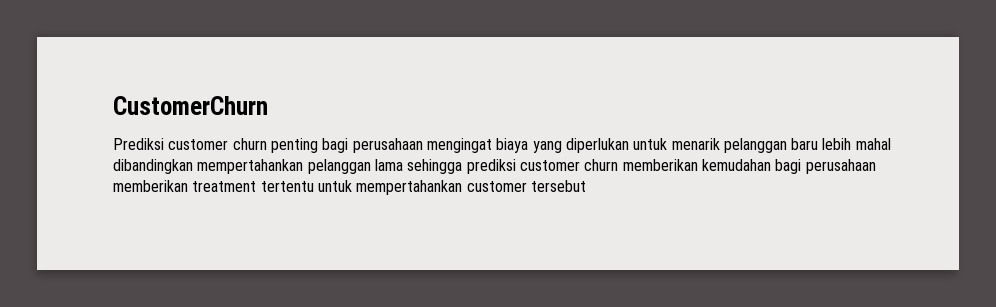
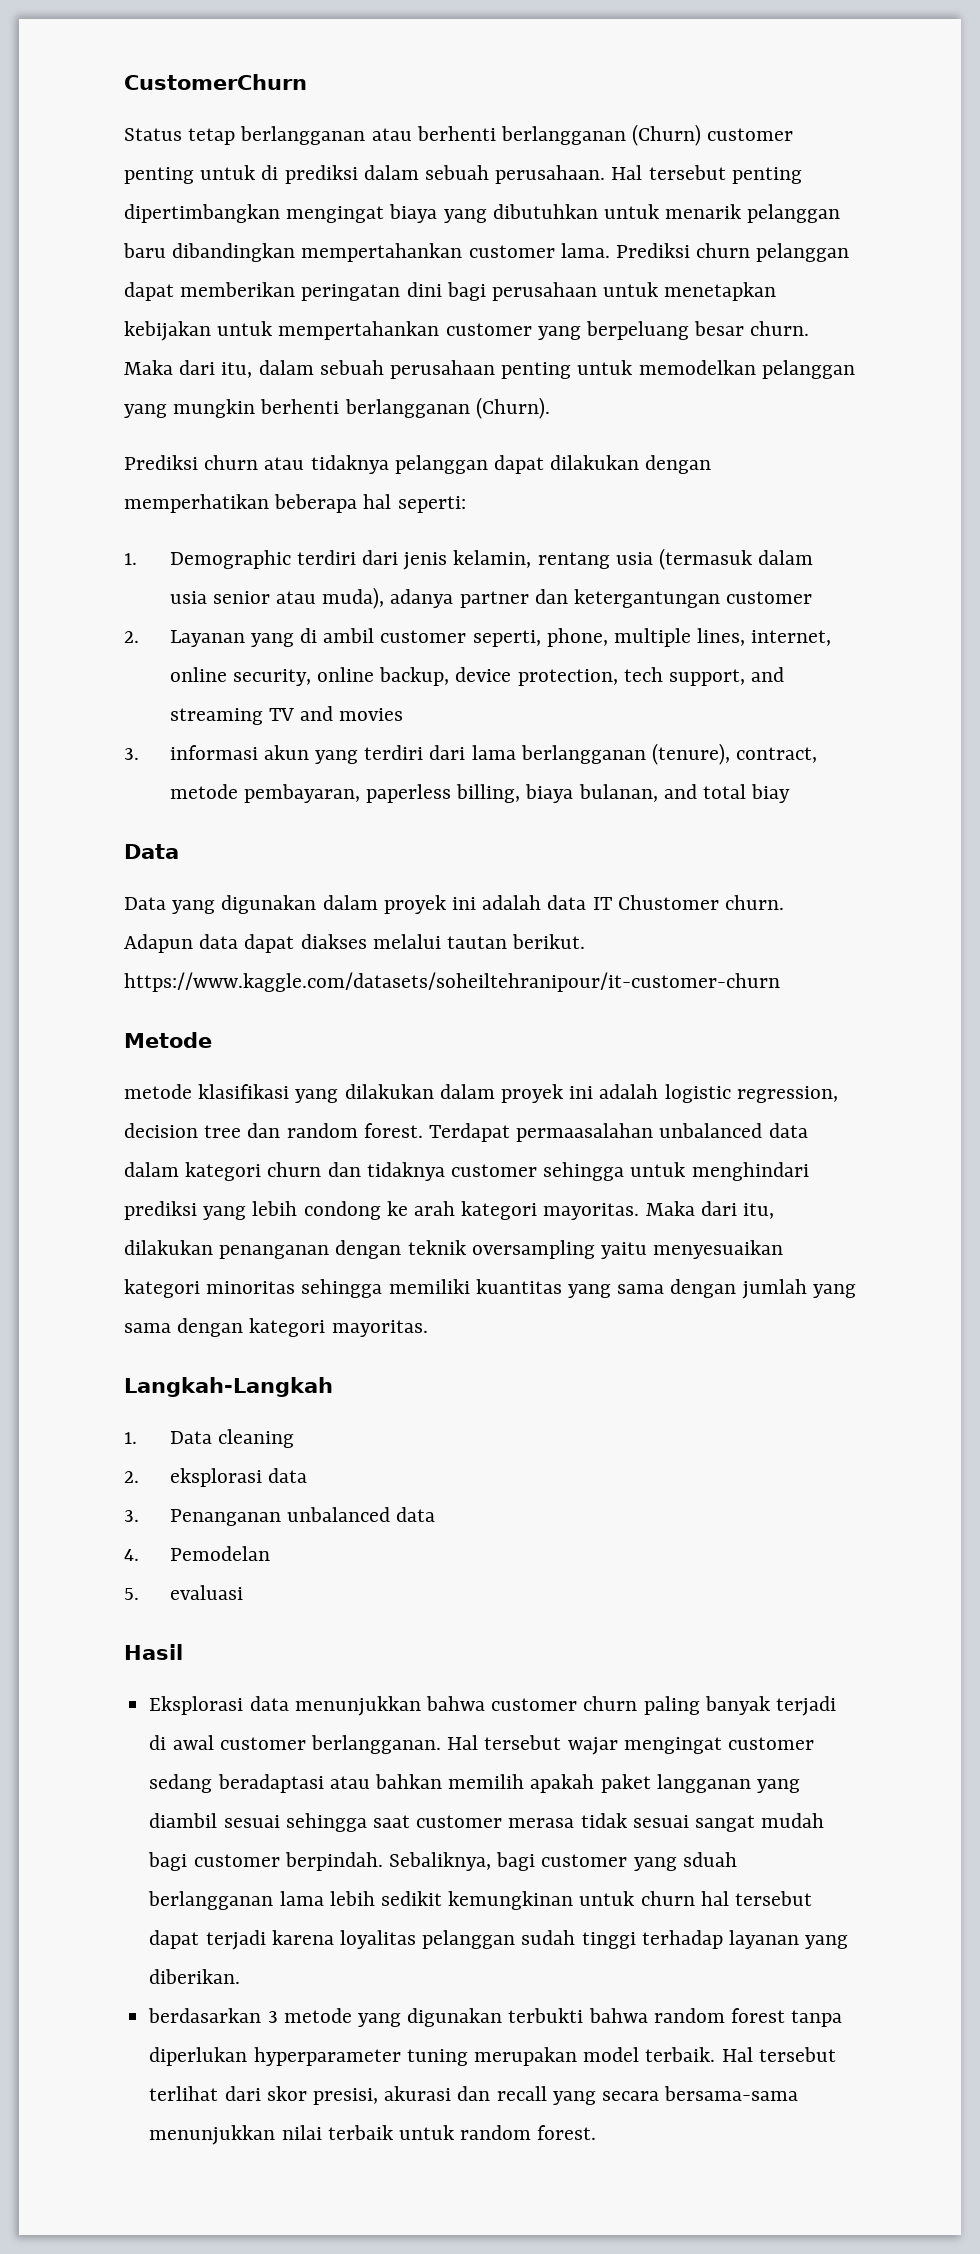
[113,138,423,153] Prediksi customer churn penting bagi perusahaan -> [124,124,794,146] [124,165,802,184] [124,204,280,223] Status tetap berlangganan atau berhenti berlangganan (Churn) customer penting untuk di prediksi dalam sebuah perusahaan. Hal tersebut penting dipertimbangkan
[565,138,629,153] diperlukan -> [492,204,598,219] dibutuhkan
[822,138,891,150] [113,159,876,174] [113,180,586,195] lebih mahal dibandingkan mempertahankan pelanggan lama sehingga prediksi customer churn memberikan kemudahan bagi perusahaan memberikan treatment tertentu untuk mempertahankan customer tersebut -> [172,243,850,262] [124,282,777,301] [124,321,810,341] [124,360,855,379] [124,397,550,419] [124,455,712,474] [124,494,466,513] [124,548,814,570] [169,587,813,609] [124,628,832,647] [169,667,785,686] [169,706,404,725] [124,743,818,765] [169,784,791,803] [124,844,179,859] [124,895,785,914] [124,934,586,953] [124,972,780,992] [124,1032,212,1048] [124,1084,838,1103] [124,1123,808,1142] [124,1162,809,1181] [124,1201,775,1220] [124,1240,784,1259] [124,1279,856,1299] [124,1318,428,1337] [124,1377,333,1397] [124,1429,294,1448] [124,1468,307,1487] [124,1507,435,1526] [124,1546,270,1561] [124,1585,243,1600] [124,1644,183,1660] [149,1696,836,1716] [149,1735,814,1755] [149,1774,800,1793] [149,1813,825,1832] [148,1852,737,1871] [148,1891,812,1910] [149,1930,849,1950] [149,1969,241,1984] [148,2008,843,2027] [149,2047,836,2066] [149,2086,799,2105] [149,2125,597,2145] dibandingkan mempertahankan customer lama. Prediksi churn pelanggan dapat memberikan peringatan dini bagi perusahaan untuk menetapkan kebijakan untuk mempertahankan customer yang berpeluang besar churn. Maka dari itu, dalam sebuah perusahaan penting untuk memodelkan pelanggan yang mungkin berhenti berlangganan (Churn). // Prediksi churn atau tidaknya pelanggan dapat dilakukan dengan memperhatikan beberapa hal seperti: // 1. Demographic terdiri dari jenis kelamin, rentang usia (termasuk dalam usia senior atau muda), adanya partner dan ketergantungan customer // 2. Layanan yang di ambil customer seperti, phone, multiple lines, internet, online security, online backup, device protection, tech support, and streaming TV and movies // 3. informasi akun yang terdiri dari lama berlangganan (tenure), contract, metode pembayaran, paperless billing, biaya bulanan, and total biay // Data // Data yang digunakan dalam proyek ini adalah data IT Chustomer churn. Adapun data dapat diakses melalui tautan berikut. https://www.kaggle.com/datasets/soheiltehranipour/it-customer-churn // Metode // metode klasifikasi yang dilakukan dalam proyek ini adalah logistic regression, decision tree dan random forest. Terdapat permaasalahan unbalanced data dalam kategori churn dan tidaknya customer sehingga untuk menghindari prediksi yang lebih condong ke arah kategori mayoritas. Maka dari itu, dilakukan penanganan dengan teknik oversampling yaitu menyesuaikan kategori minoritas sehingga memiliki kuantitas yang sama dengan jumlah yang sama dengan kategori mayoritas. // Langkah-Langkah // 1. Data cleaning // 2. eksplorasi data // 3. Penanganan unbalanced data // 4. Pemodelan // 5. evaluasi // Hasil // Eksplorasi data menunjukkan bahwa customer churn paling banyak terjadi di awal customer berlangganan. Hal tersebut wajar mengingat customer sedang beradaptasi atau bahkan memilih apakah paket langganan yang diambil sesuai sehingga saat customer merasa tidak sesuai sangat mudah bagi customer berpindah. Sebaliknya, bagi customer yang sduah berlangganan lama lebih sedikit kemungkinan untuk churn hal tersebut dapat terjadi karena loyalitas pelanggan sudah tinggi terhadap layanan yang diberikan. // berdasarkan 3 metode yang digunakan terbukti bahwa random forest tanpa diperlukan hyperparameter tuning merupakan model terbaik. Hal tersebut terlihat dari skor presisi, akurasi dan recall yang secara bersama-sama menunjukkan nilai terbaik untuk random forest.

